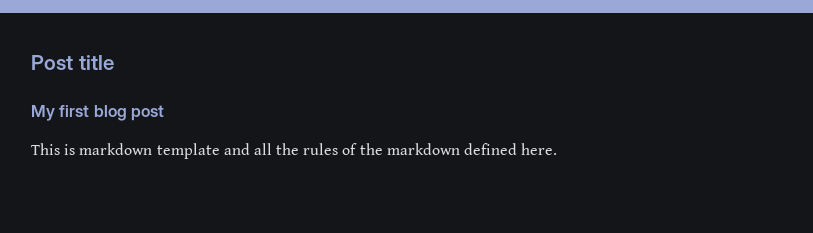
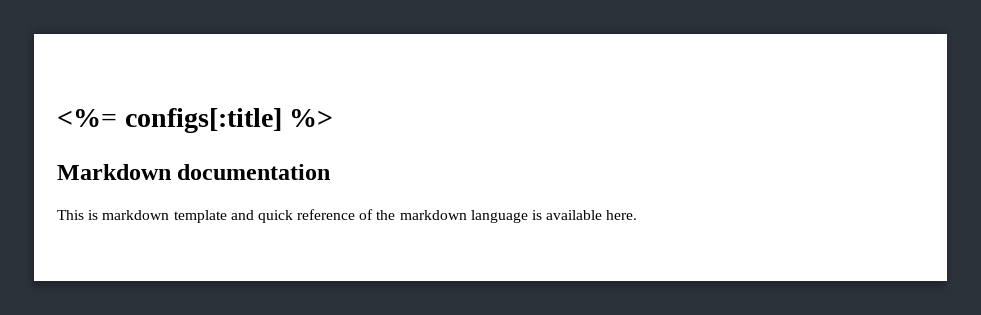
[31,55,114,70] [31,105,165,121] Post title // My first blog post -> [57,108,334,133] [57,164,331,180] <%= configs[:title] %> // Markdown documentation
[253,143,518,155] all the rules of the markdown defined -> [257,209,603,223] quick reference of the markdown language is available

